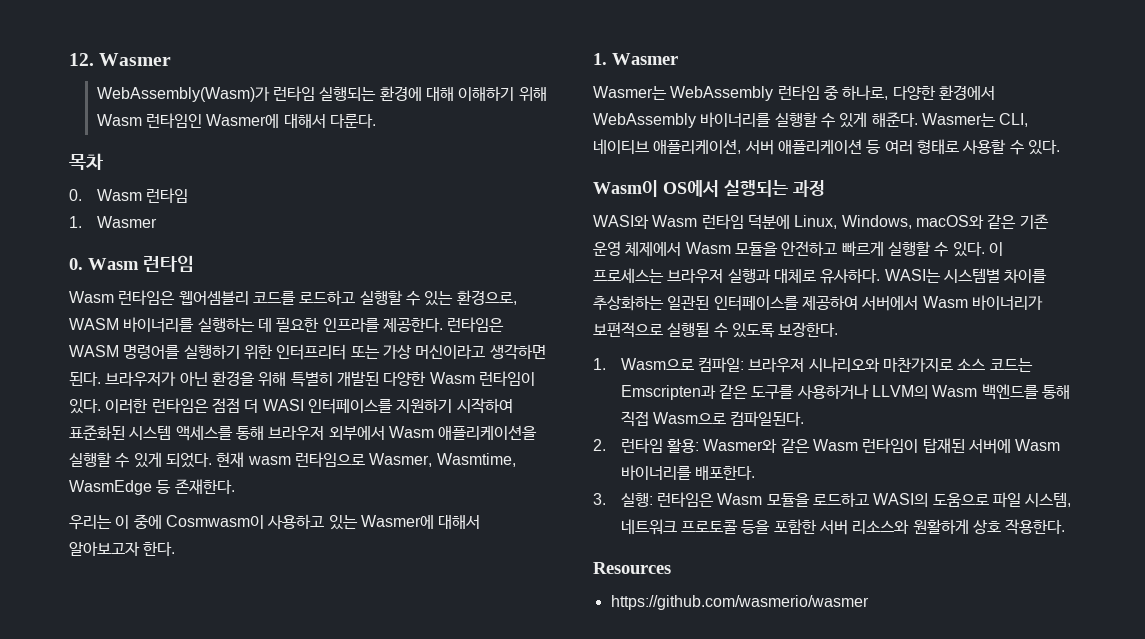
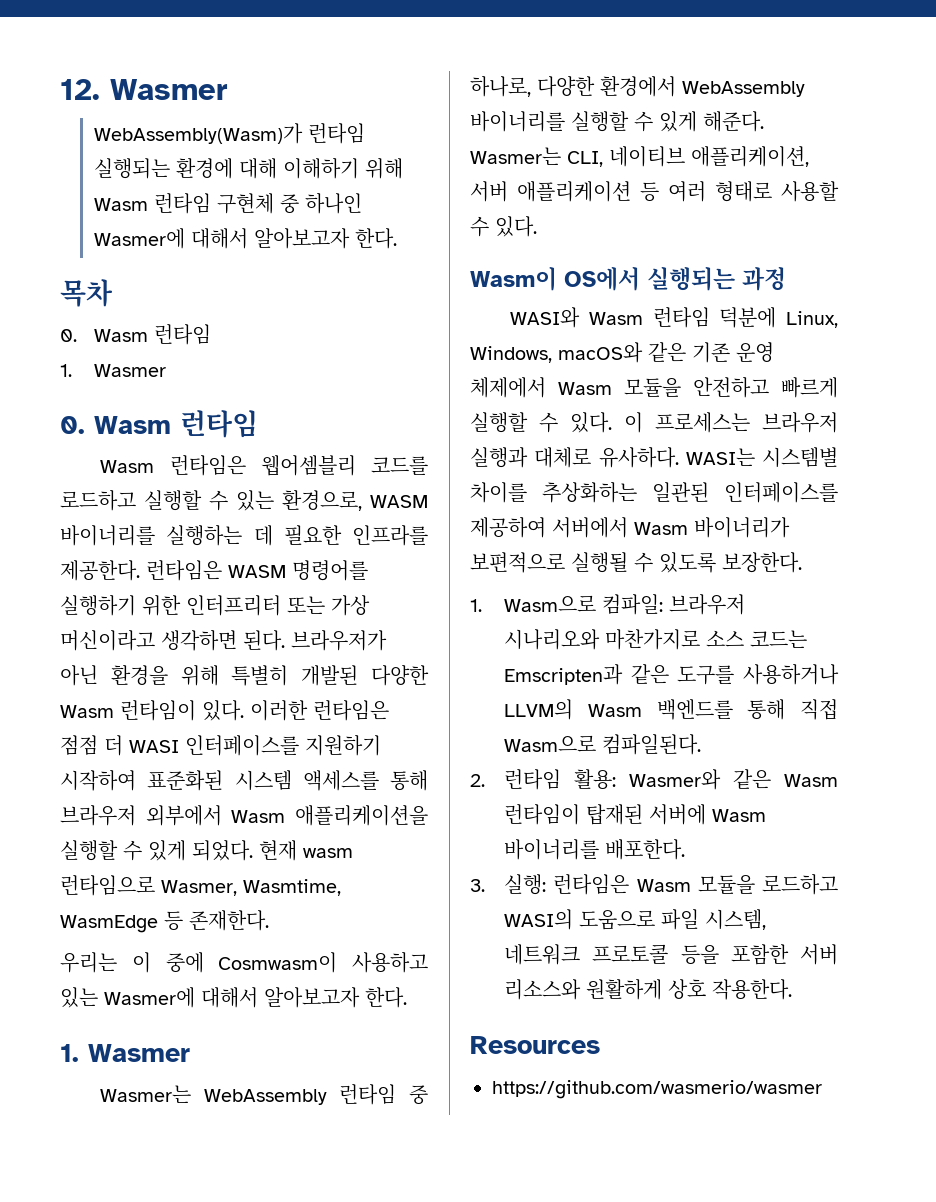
[145,113,376,128] 런타임인 Wasmer에 대해서 다룬다. -> [154,193,363,214] [94,228,398,249] 런타임 구현체 중 하나인 Wasmer에 대해서 알아보고자 한다.

